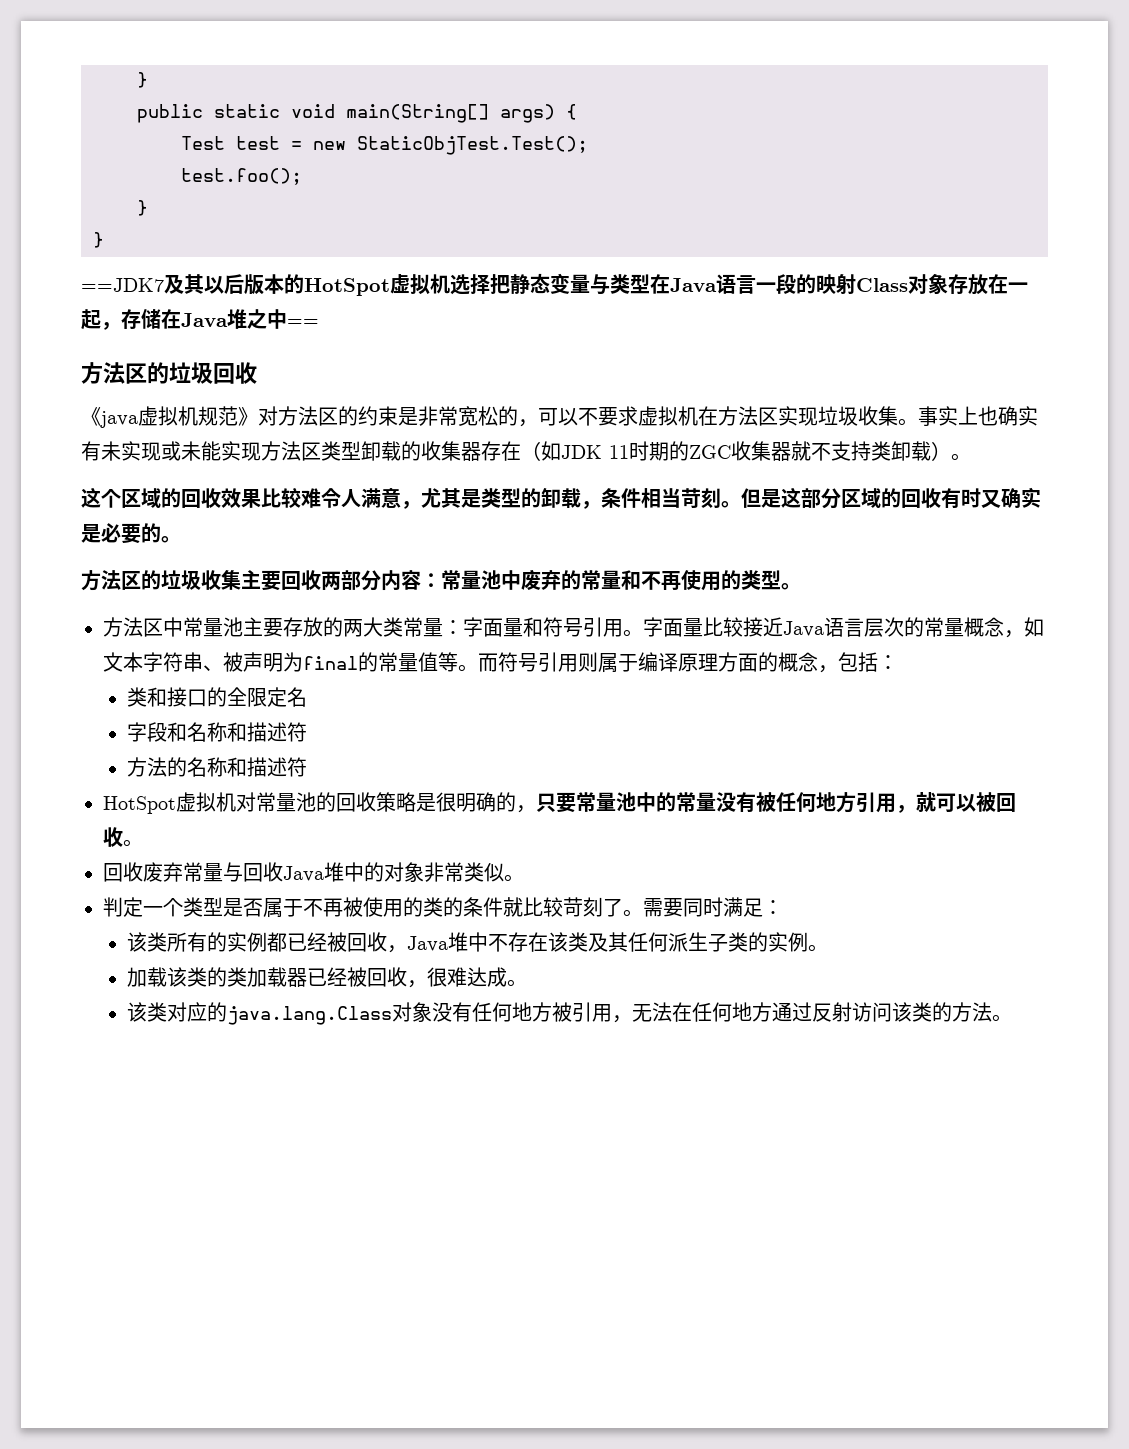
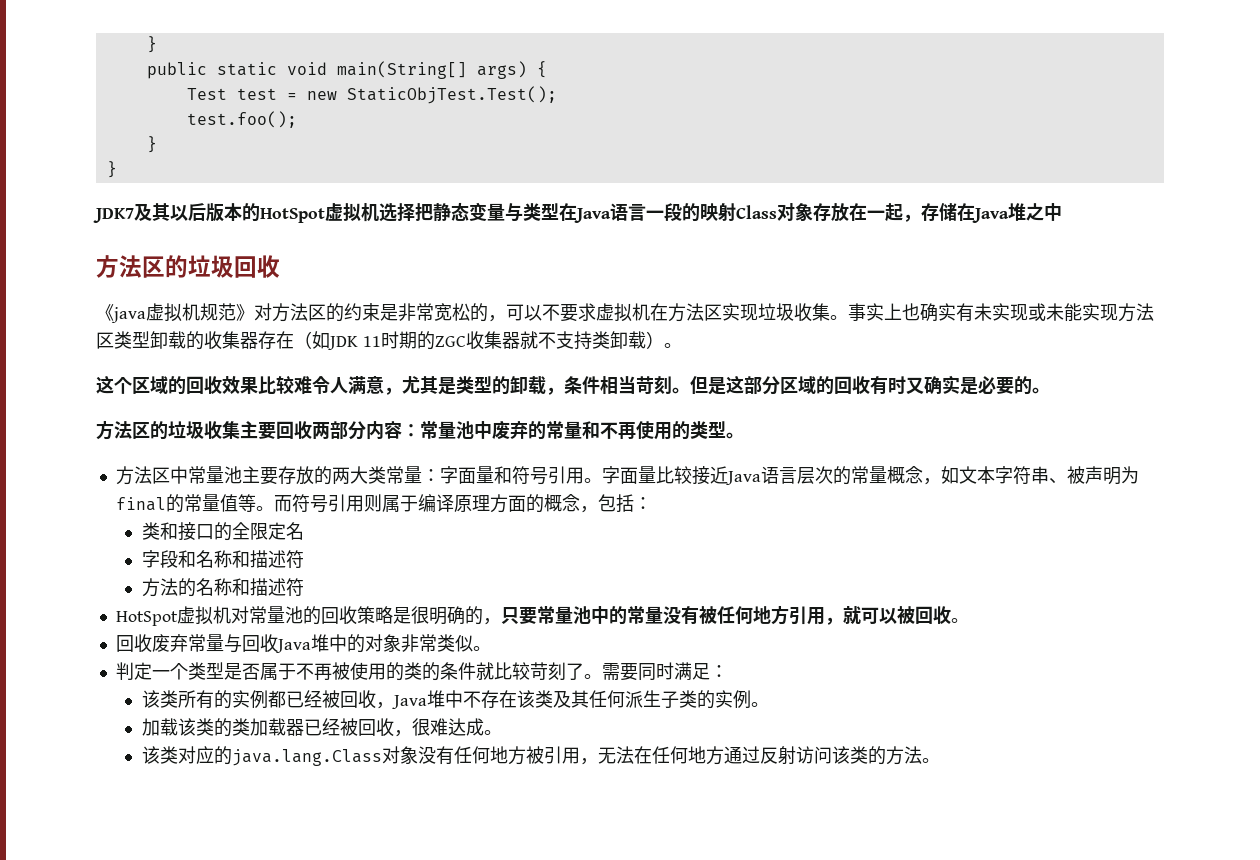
[81,278,164,292] ==JDK7 -> [93,208,134,223] JDK7
[287,319,319,327] == -> (1062, 212) none

